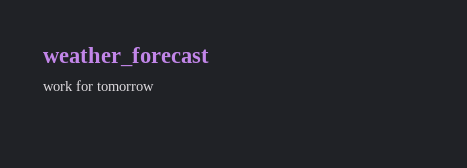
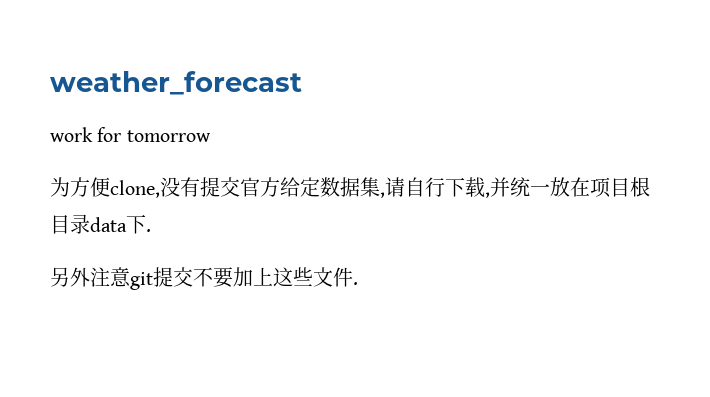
(154, 86) none -> [50,177,650,198] [50,214,151,234] [50,267,358,290] // 为方便clone,没有提交官方给定数据集,请自行下载,并统一放在项目根目录data下. // 另外注意git提交不要加上这些文件.

